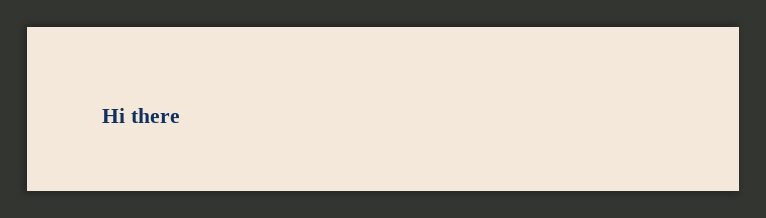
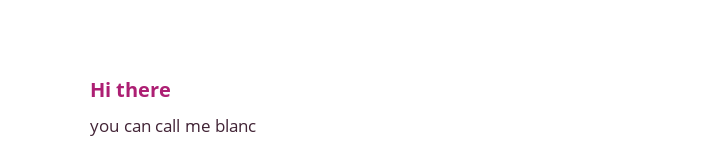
(180, 115) none -> [90,119,257,136] // you can call me blanc

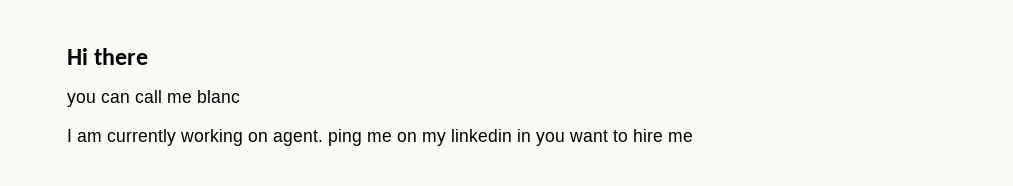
(257, 125) none -> [67,129,693,146] // I am currently working on agent. ping me on my linkedin in you want to hire me

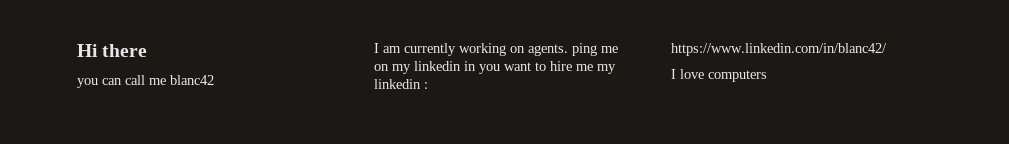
[197,90,240,103] blanc -> [170,75,214,85] blanc42
[273,130,323,146] agent. -> [528,44,568,56] agents.
(693, 137) none -> [597,64,616,74] [374,79,428,89] [671,43,887,56] [671,69,767,82] my linkedin : https://www.linkedin.com/in/blanc42/ // I love computers

